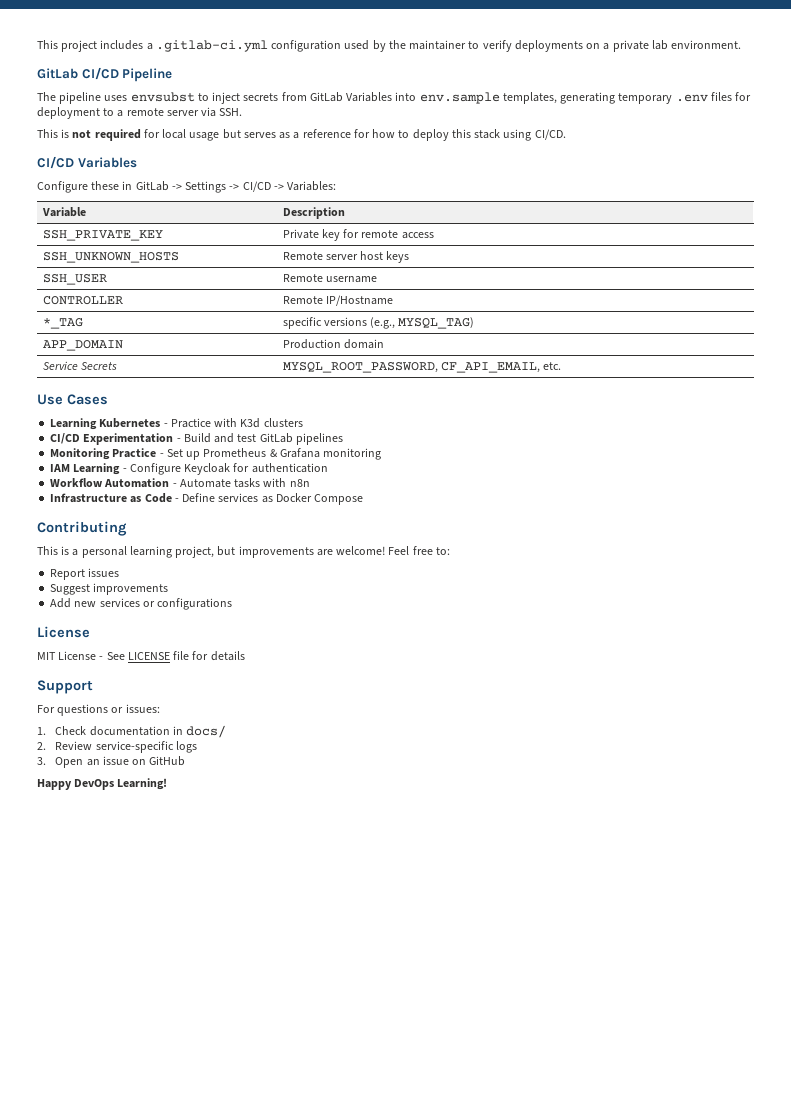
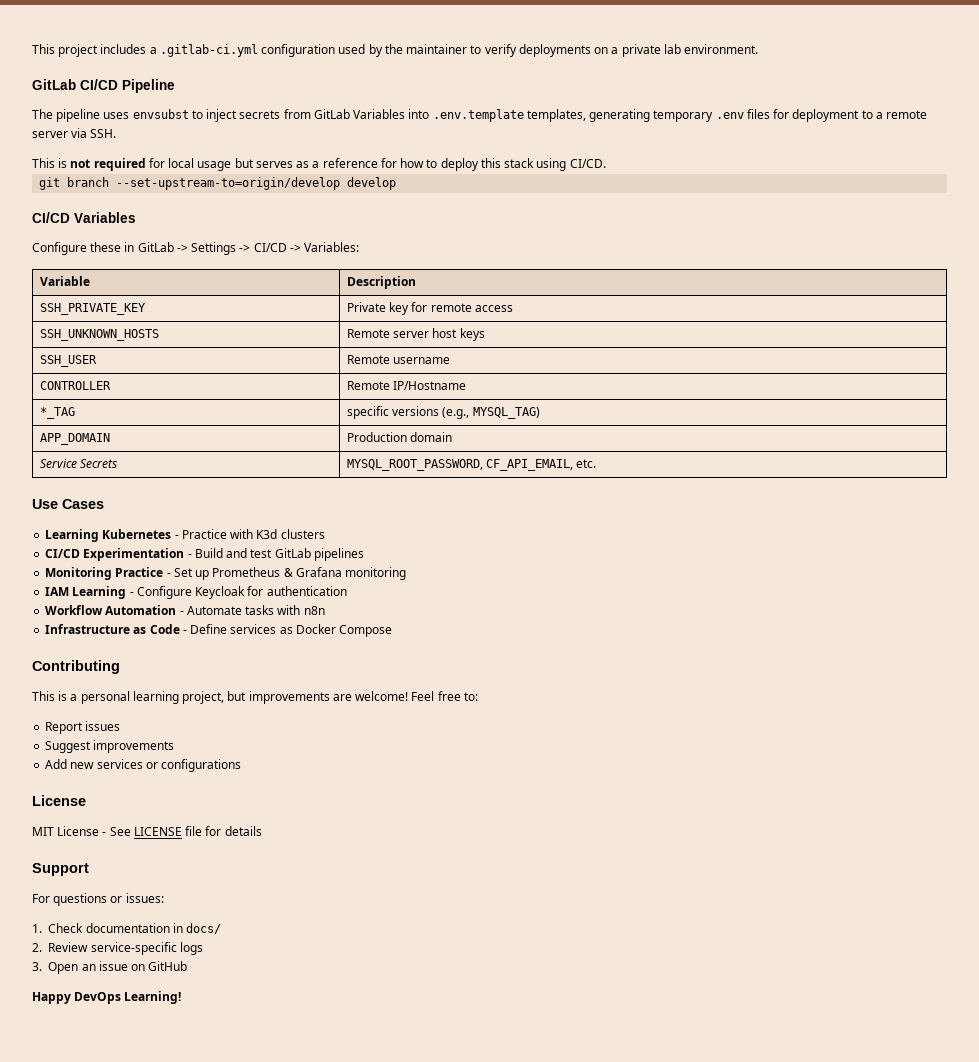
[419,92,500,104] env.sample -> [432,109,524,122] .env.template
(566, 134) none -> [39,177,397,190] // git branch --set-upstream-to=origin/develop develop

